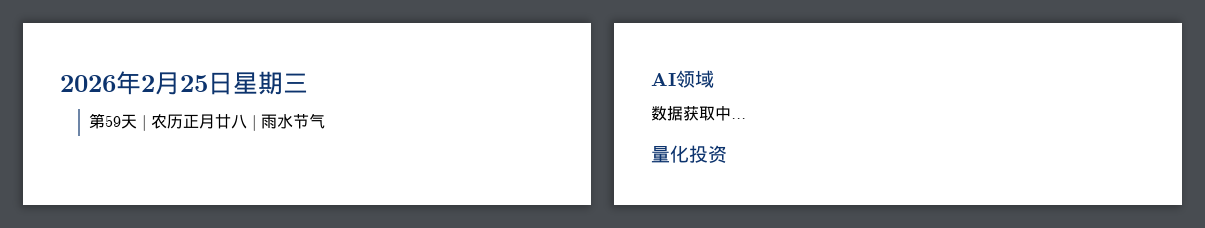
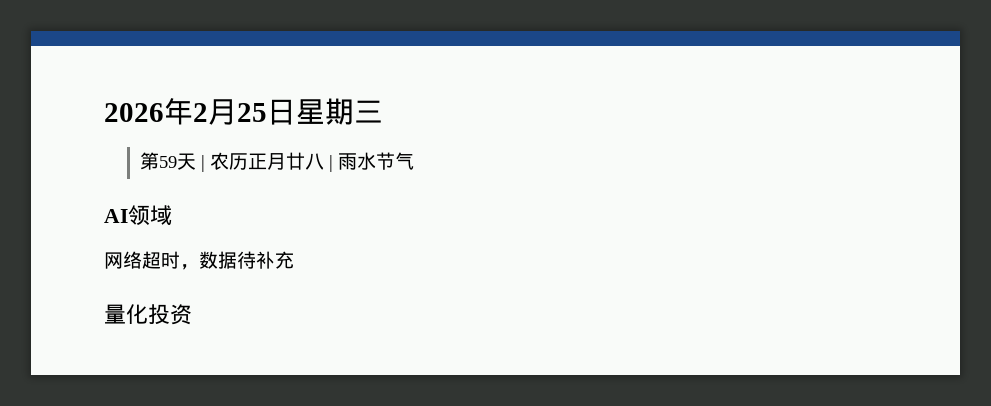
[651,106,746,121] 数据获取中... -> [104,251,294,270] 网络超时，数据待补充

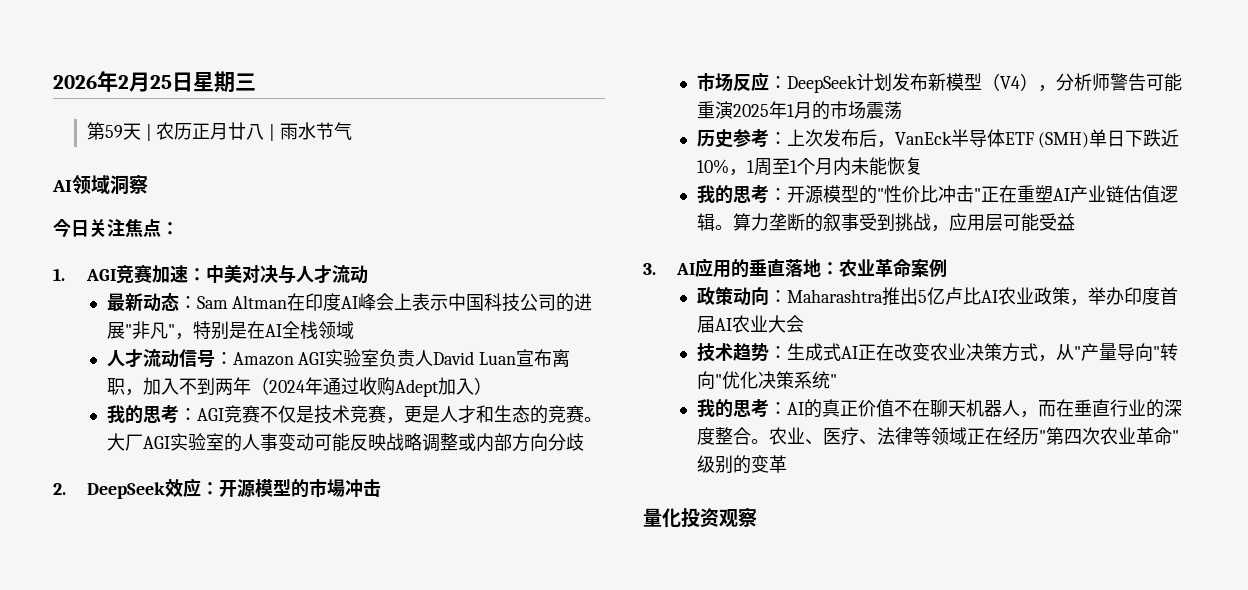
[104,251,294,270] // 网络超时，数据待补充 -> [110,175,148,194] [53,218,179,237] [53,264,368,284] [106,292,593,312] [106,321,354,340] [106,349,571,368] [106,377,492,397] [106,405,602,424] [106,433,584,452] [53,478,381,499] [696,72,1182,93] [696,101,902,120] [696,129,1180,148] [696,157,923,176] [696,185,1178,204] [696,213,1075,232] [643,258,947,278] [696,287,1178,306] [696,315,804,333] [696,343,1178,362] [696,371,837,389] [696,399,1182,418] [696,427,1179,446] [696,455,787,474] 洞察 // 今日关注焦点： // 1. AGI竞赛加速：中美对决与人才流动 // 最新动态：Sam Altman在印度AI峰会上表示中国科技公司的进展"非凡"，特别是在AI全栈领域 // 人才流动信号：Amazon AGI实验室负责人David Luan宣布离职，加入不到两年（2024年通过收购Adept加入） // 我的思考：AGI竞赛不仅是技术竞赛，更是人才和生态的竞赛。大厂AGI实验室的人事变动可能反映战略调整或内部方向分歧 // 2. DeepSeek效应：开源模型的市場冲击 // 市场反应：DeepSeek计划发布新模型（V4），分析师警告可能重演2025年1月的市场震荡 // 历史参考：上次发布后，VanEck半导体ETF (SMH)单日下跌近10%，1周至1个月内未能恢复 // 我的思考：开源模型的"性价比冲击"正在重塑AI产业链估值逻辑。算力垄断的叙事受到挑战，应用层可能受益 // 3. AI应用的垂直落地：农业革命案例 // 政策动向：Maharashtra推出5亿卢比AI农业政策，举办印度首届AI农业大会 // 技术趋势：生成式AI正在改变农业决策方式，从"产量导向"转向"优化决策系统" // 我的思考：AI的真正价值不在聊天机器人，而在垂直行业的深度整合。农业、医疗、法律等领域正在经历"第四次农业革命"级别的变革
(192, 314) none -> [719,508,757,527] 观察

